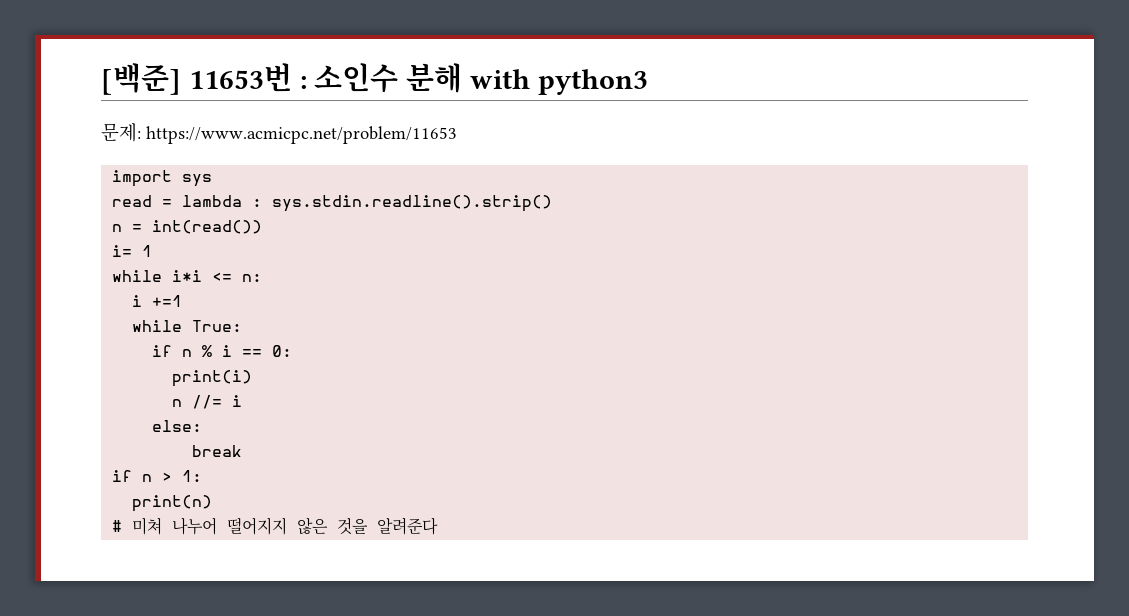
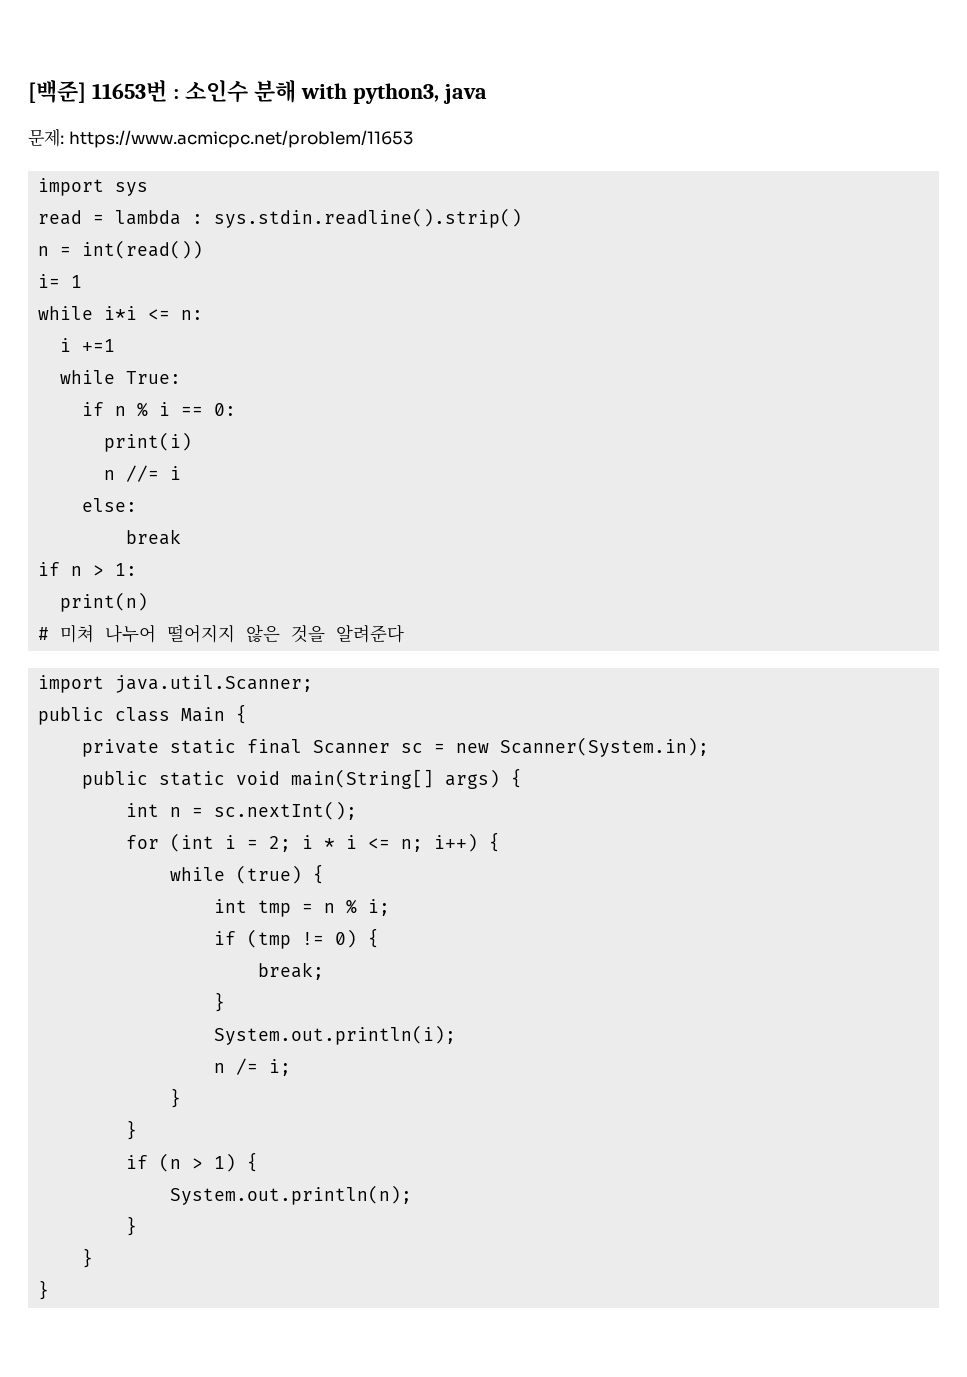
[537,69,648,95] python3 -> [352,83,487,104] python3, java
(439, 526) none -> [38,675,314,693] [38,704,248,725] [82,737,710,757] [82,768,523,789] [126,801,358,820] [126,832,501,852] [170,864,325,884] [214,899,391,917] [214,928,380,949] [258,962,325,980] [214,992,226,1012] [214,1025,457,1045] [214,1058,292,1076] [170,1088,182,1108] [126,1120,138,1140] [126,1152,259,1172] [170,1185,413,1205] [126,1216,138,1236] [82,1248,94,1268] [38,1280,50,1300] // import java.util.Scanner; // public class Main { // private static final Scanner sc = new Scanner(System.in); // public static void main(String[] args) { // int n = sc.nextInt(); // for (int i = 2; i * i <= n; i++) { // while (true) { // int tmp = n % i; // if (tmp != 0) { // break; // } // System.out.println(i); // n /= i; // } // } // if (n > 1) { // System.out.println(n); // } // } // }

